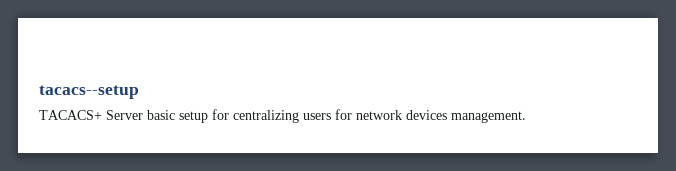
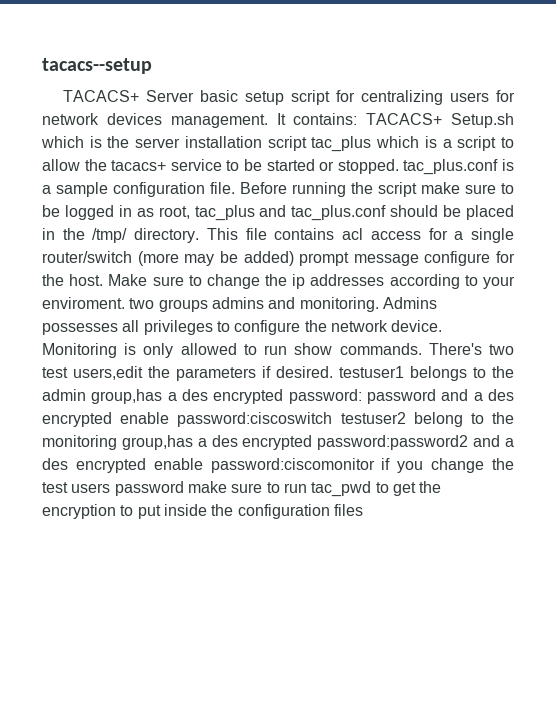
(208, 117) none -> [291,90,331,105] script
(526, 117) none -> [276,113,514,128] [41,136,515,152] [42,159,514,175] [42,182,514,197] [42,205,514,221] [42,228,515,243] [42,251,515,266] [42,274,515,289] [42,297,437,312] [42,320,443,335] [42,343,514,358] [42,366,514,381] [42,389,514,404] [42,412,515,427] [42,435,514,450] [42,458,514,473] [42,481,442,497] [42,504,363,519] It contains: TACACS+ Setup.sh which is the server installation script tac_plus which is a script to allow the tacacs+ service to be started or stopped. tac_plus.conf is a sample configuration file. Before running the script make sure to be logged in as root, tac_plus and tac_plus.conf should be placed in the /tmp/ directory. This file contains acl access for a single router/switch (more may be added) prompt message configure for the host. Make sure to change the ip addresses according to your enviroment. two groups admins and monitoring. Admins possesses all privileges to configure the network device. Monitoring is only allowed to run show commands. There's two test users,edit the parameters if desired. testuser1 belongs to the admin group,has a des encrypted password: password and a des encrypted enable password:ciscoswitch testuser2 belong to the monitoring group,has a des encrypted password:password2 and a des encrypted enable password:ciscomonitor if you change the test users password make sure to run tac_pwd to get the encryption to put inside the configuration files

